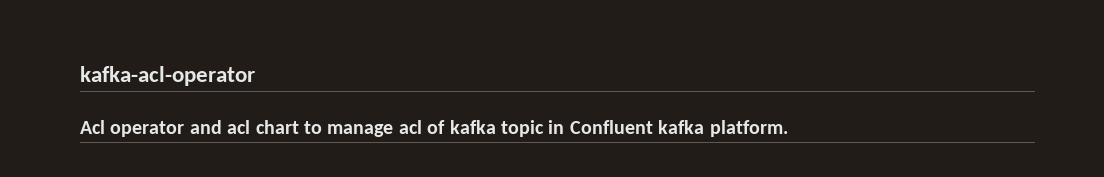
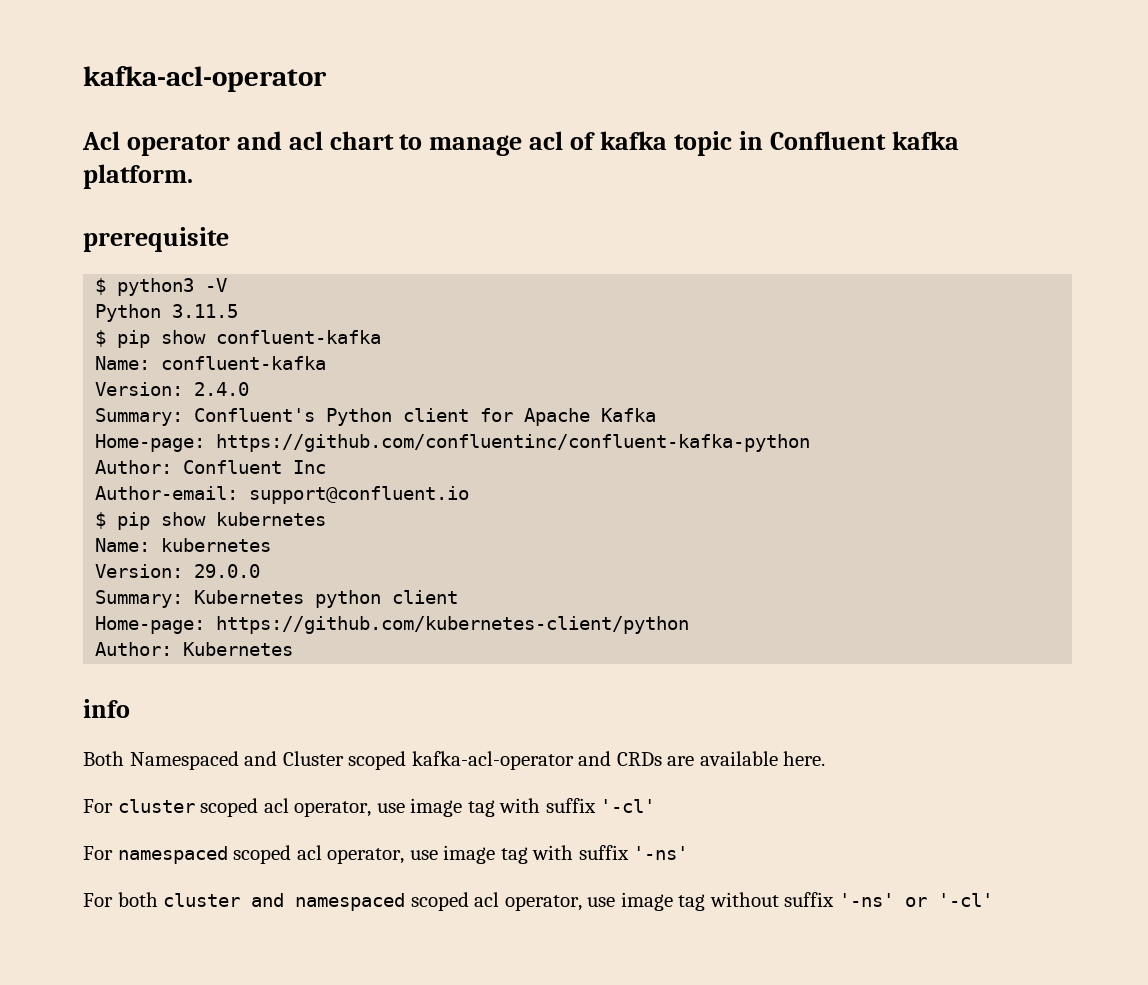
(788, 128) none -> [83,227,229,252] [95,278,228,296] [95,304,239,322] [95,330,382,348] [95,356,327,370] [95,382,250,396] [95,408,657,426] [95,434,811,452] [95,460,327,474] [95,486,470,504] [95,512,327,530] [95,538,272,552] [95,564,261,578] [95,590,459,608] [95,616,690,634] [95,642,294,656] [83,699,130,718] [83,751,826,770] [83,798,656,817] [83,845,689,864] [83,892,993,911] // prerequisite // $ python3 -V // Python 3.11.5 // $ pip show confluent-kafka // Name: confluent-kafka // Version: 2.4.0 // Summary: Confluent's Python client for Apache Kafka // Home-page: https://github.com/confluentinc/confluent-kafka-python // Author: Confluent Inc // Author-email: support@confluent.io // $ pip show kubernetes // Name: kubernetes // Version: 29.0.0 // Summary: Kubernetes python client // Home-page: https://github.com/kubernetes-client/python // Author: Kubernetes // info // Both Namespaced and Cluster scoped kafka-acl-operator and CRDs are available here. // For cluster scoped acl operator, use image tag with suffix '-cl' // For namespaced scoped acl operator, use image tag with suffix '-ns' // For both cluster and namespaced scoped acl operator, use image tag without suffix '-ns' or '-cl'

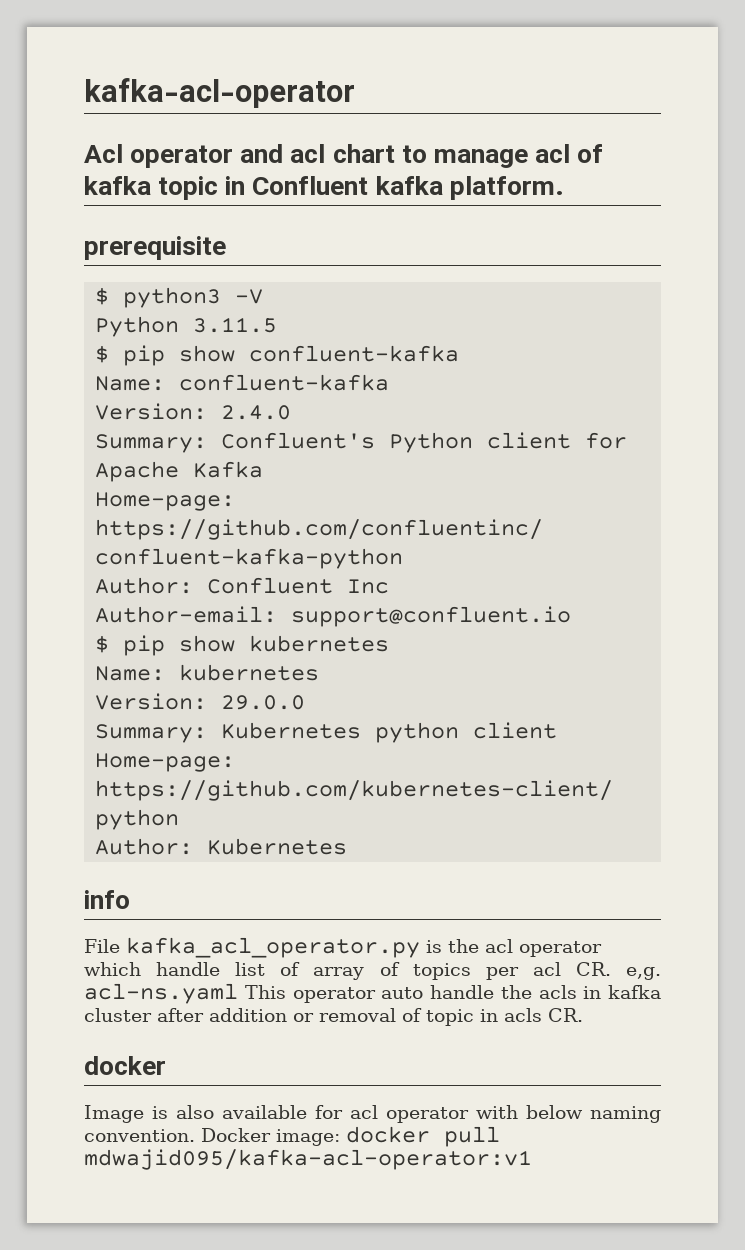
[83,751,826,770] [83,798,656,817] [83,845,689,864] [83,892,993,911] Both Namespaced and Cluster scoped kafka-acl-operator and CRDs are available here. // For cluster scoped acl operator, use image tag with suffix '-cl' // For namespaced scoped acl operator, use image tag with suffix '-ns' // For both cluster and namespaced scoped acl operator, use image tag without suffix '-ns' or '-cl' -> [84,937,602,958] [84,962,662,980] [84,983,661,1004] [84,1008,583,1026] [84,1056,166,1075] [84,1105,661,1123] [84,1126,500,1147] [84,1149,532,1170] File kafka_acl_operator.py is the acl operator which handle list of array of topics per acl CR. e,g. acl-ns.yaml This operator auto handle the acls in kafka cluster after addition or removal of topic in acls CR. // docker // Image is also available for acl operator with below naming convention. Docker image: docker pull mdwajid095/kafka-acl-operator:v1

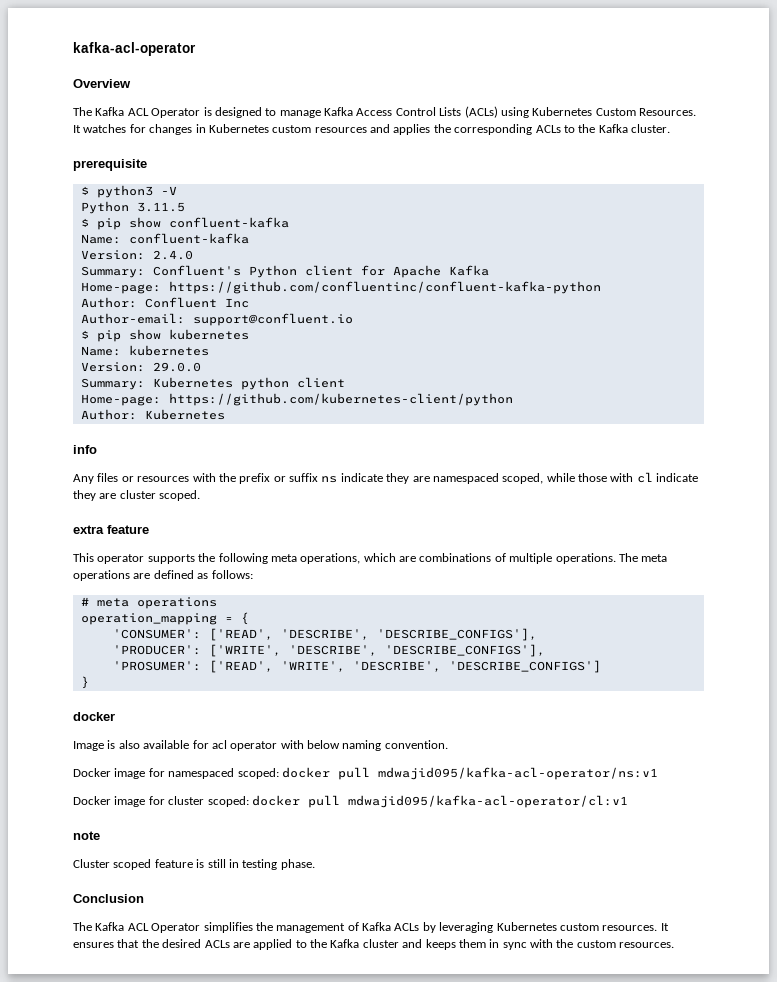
[84,144,604,168] [84,176,564,200] Acl operator and acl chart to manage acl of kafka topic in Confluent kafka platform. -> [73,79,131,88] [73,106,696,118] [73,124,670,135] Overview // The Kafka ACL Operator is designed to manage Kafka Access Control Lists (ACLs) using Kubernetes Custom Resources. It watches for changes in Kubernetes custom resources and applies the corresponding ACLs to the Kafka cluster.
[84,937,602,958] [84,962,662,980] [84,983,661,1004] [84,1008,583,1026] File kafka_acl_operator.py is the acl operator which handle list of array of topics per acl CR. e,g. acl-ns.yaml This operator auto handle the acls in kafka cluster after addition or removal of topic in acls CR. -> [73,472,699,484] [73,490,201,501] [73,525,149,534] [73,553,668,564] [73,570,253,581] [80,597,217,609] [80,612,249,625] [112,628,537,641] [112,644,545,657] [112,660,601,673] [80,676,89,689] Any files or resources with the prefix or suffix ns indicate they are namespaced scoped, while those with cl indicate they are cluster scoped. // extra feature // This operator supports the following meta operations, which are combinations of multiple operations. The meta operations are defined as follows: // # meta operations // operation_mapping = { // 'CONSUMER': ['READ', 'DESCRIBE', 'DESCRIBE_CONFIGS'], // 'PRODUCER': ['WRITE', 'DESCRIBE', 'DESCRIBE_CONFIGS'], // 'PROSUMER': ['READ', 'WRITE', 'DESCRIBE', 'DESCRIBE_CONFIGS'] // }
[201,1126,500,1147] [84,1149,532,1170] Docker image: docker pull mdwajid095/kafka-acl-operator:v1 -> [73,767,658,780] [73,795,628,808] [73,831,100,840] [73,859,315,870] [73,894,144,903] [73,922,669,933] [73,939,675,950] // Docker image for namespaced scoped: docker pull mdwajid095/kafka-acl-operator/ns:v1 // Docker image for cluster scoped: docker pull mdwajid095/kafka-acl-operator/cl:v1 // note // Cluster scoped feature is still in testing phase. // Conclusion // The Kafka ACL Operator simplifies the management of Kafka ACLs by leveraging Kubernetes custom resources. It ensures that the desired ACLs are applied to the Kafka cluster and keeps them in sync with the custom resources.

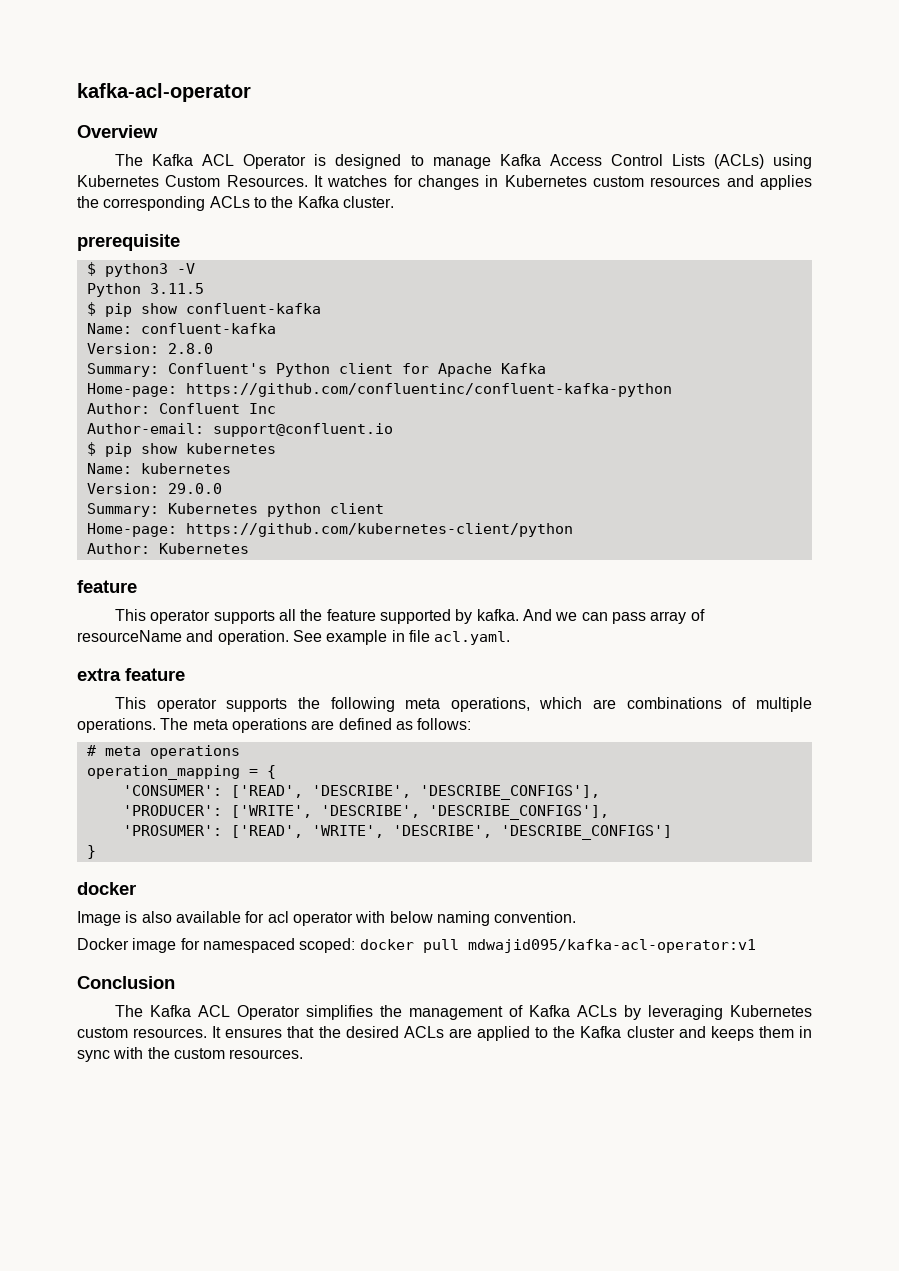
[152,250,193,260] 2.4.0 -> [167,343,213,354] 2.8.0
[73,445,97,454] [73,472,699,484] [73,490,201,501] info // Any files or resources with the prefix or suffix ns indicate they are namespaced scoped, while those with cl indicate they are cluster scoped. -> [77,580,137,593] [115,609,705,624] [77,630,511,645] feature // This operator supports all the feature supported by kafka. And we can pass array of resourceName and operation. See example in file acl.yaml.
[377,767,658,780] [73,795,628,808] [73,831,100,840] [73,859,315,870] mdwajid095/kafka-acl-operator/ns:v1 // Docker image for cluster scoped: docker pull mdwajid095/kafka-acl-operator/cl:v1 // note // Cluster scoped feature is still in testing phase. -> [467,939,756,953] mdwajid095/kafka-acl-operator:v1

